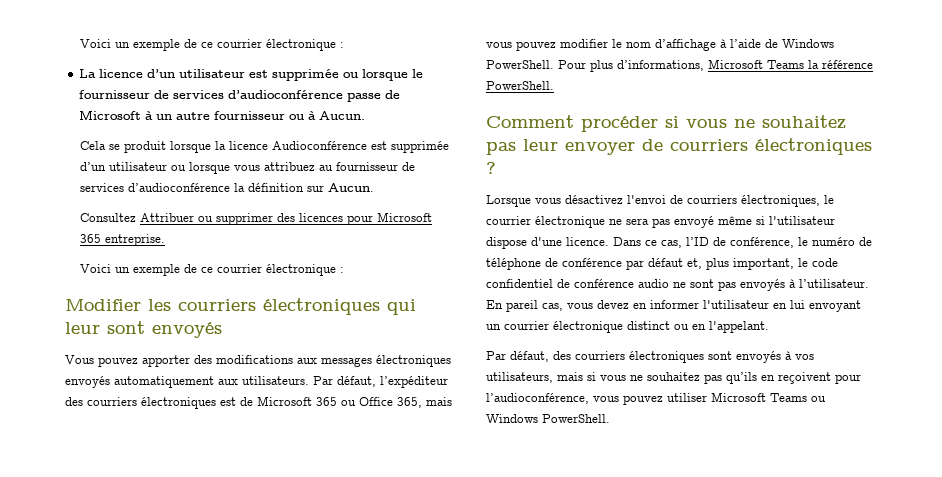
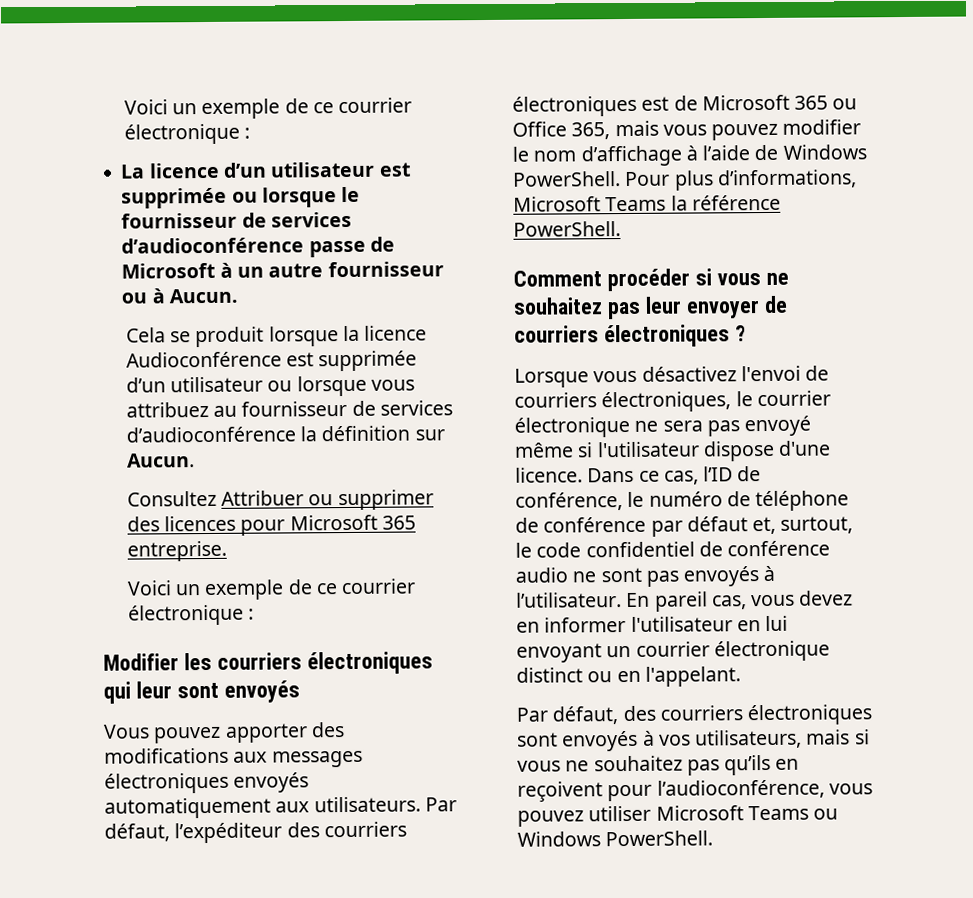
[706,258,794,270] plus important, -> [780,516,854,534] surtout,

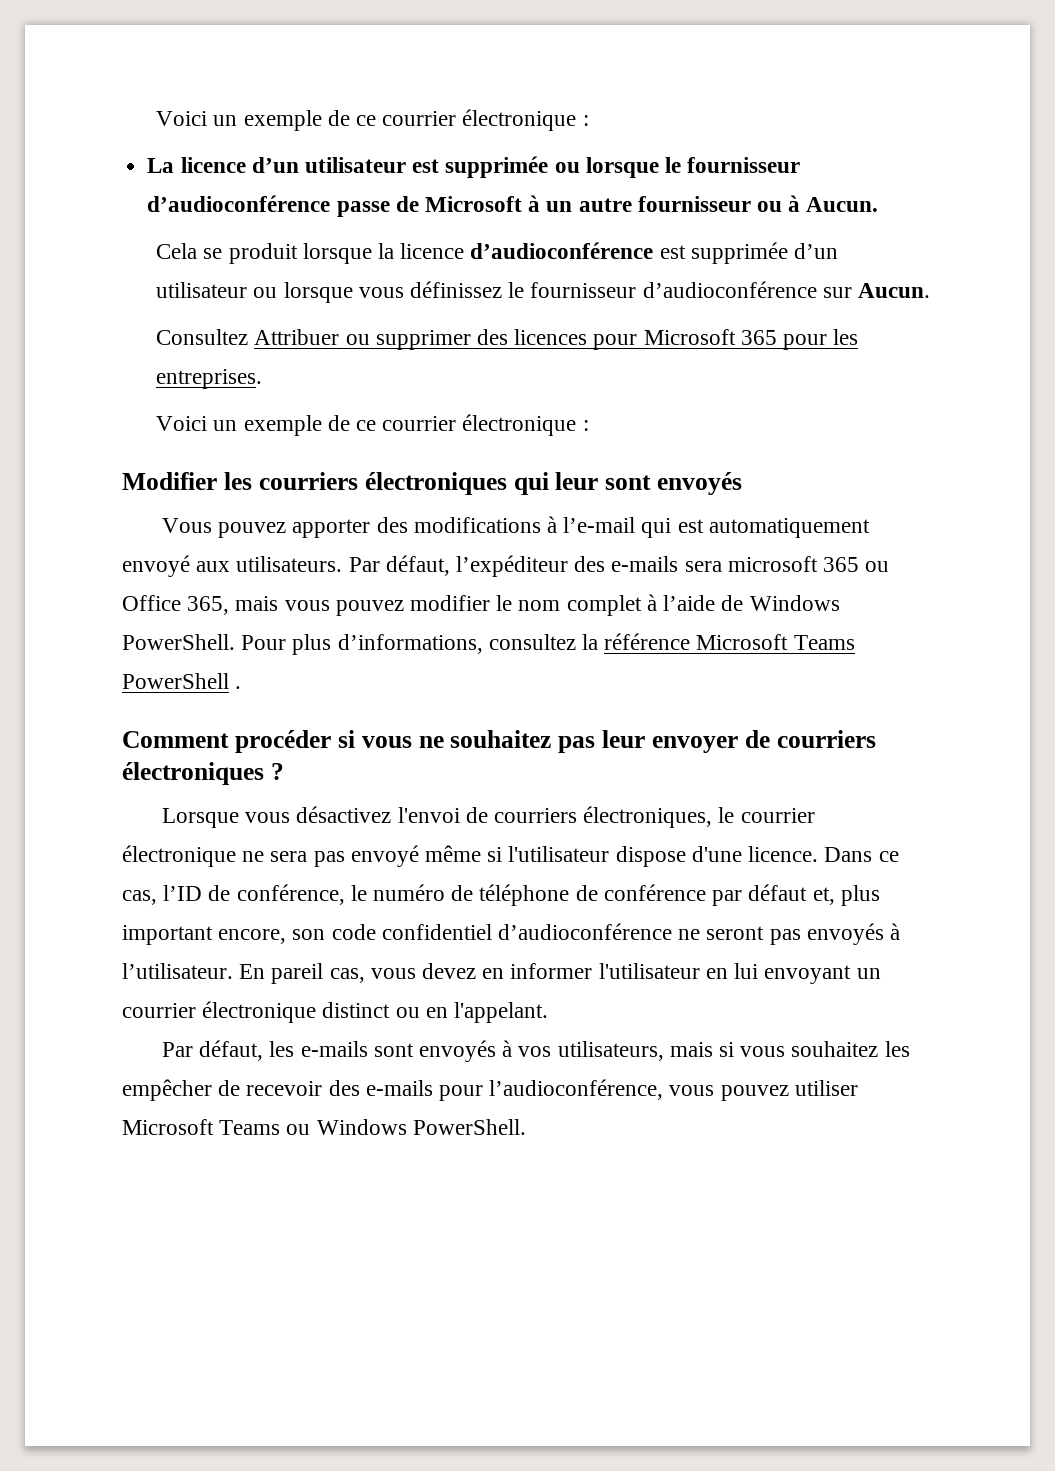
[241,211,352,228] de services -> (801, 165) none
[125,351,282,368] Audioconférence -> [470,242,654,259] d’audioconférence
[125,400,453,418] [125,425,411,443] attribuez au fournisseur de services d’audioconférence la définition -> [410,281,817,298] définissez le fournisseur d’audioconférence
[126,540,227,562] entreprise. -> [783,329,859,350] [156,369,263,389] pour les entreprises.
[233,750,363,768] [104,772,310,794] [104,797,271,819] aux messages électroniques envoyés automatiquement -> [547,516,870,538] [122,555,190,577] à l’e-mail qui est automatiquement envoyé
[323,821,407,838] [512,94,790,117] courriers électroniques est de Microsoft -> [611,556,818,572] e-mails sera microsoft
[580,145,682,167] d’affichage -> [566,595,642,616] complet
[513,194,781,212] [513,221,621,237] Microsoft Teams la référence PowerShell. -> [488,633,855,650] [122,673,242,689] consultez la référence Microsoft Teams PowerShell .
[780,516,854,534] [515,540,831,558] [515,567,642,583] surtout, le code confidentiel de conférence audio ne sont -> [840,885,880,906] [122,923,765,945] plus important encore, son code confidentiel d’audioconférence ne seront
[622,704,873,726] des courriers électroniques -> [269,1041,368,1057] les e-mails
[565,754,800,776] [517,781,603,803] ne souhaitez pas qu’ils en reçoivent -> [791,1041,910,1057] [122,1079,433,1101] souhaitez les empêcher de recevoir des e-mails

